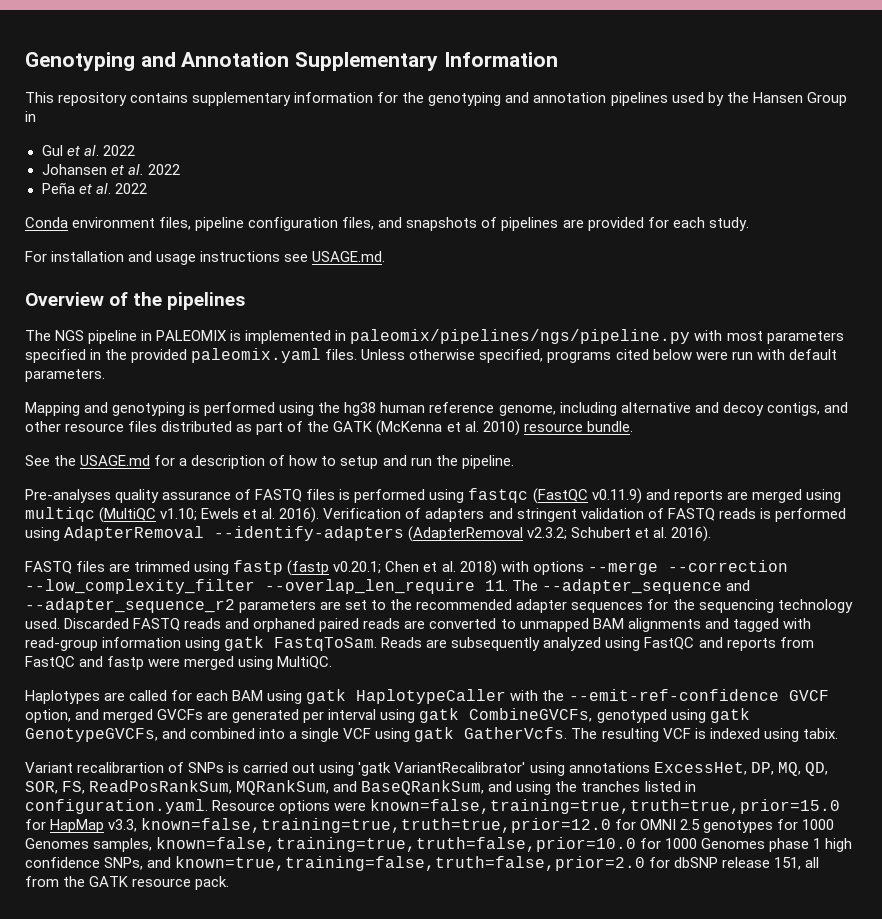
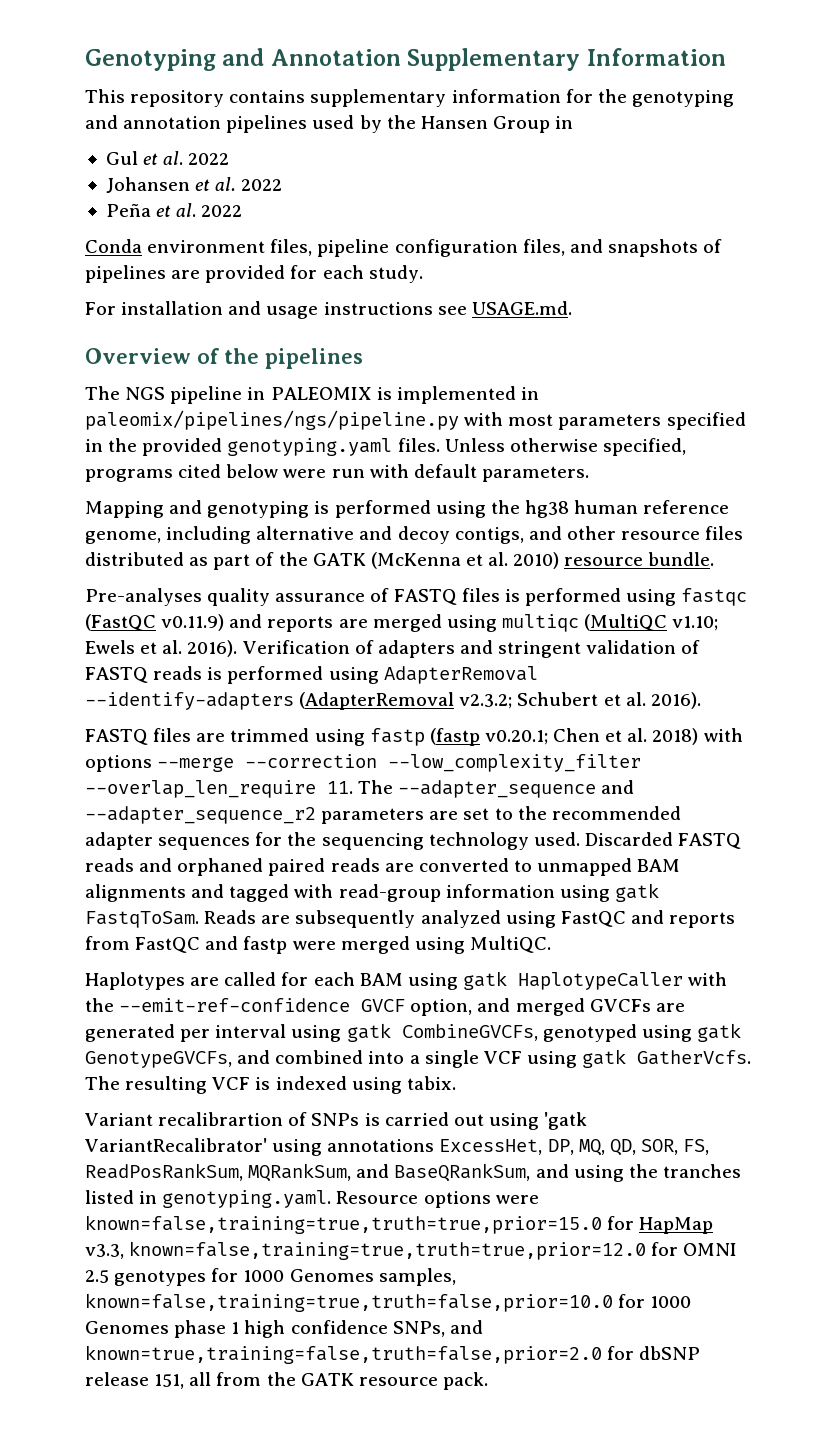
[191,348,322,363] paleomix.yaml -> [227,438,393,456] genotyping.yaml
[25,455,514,469] // See the USAGE.md for a description of how to setup and run the pipeline. -> (715, 559) none
[25,799,208,814] configuration.yaml. -> [162,1190,332,1208] genotyping.yaml.

